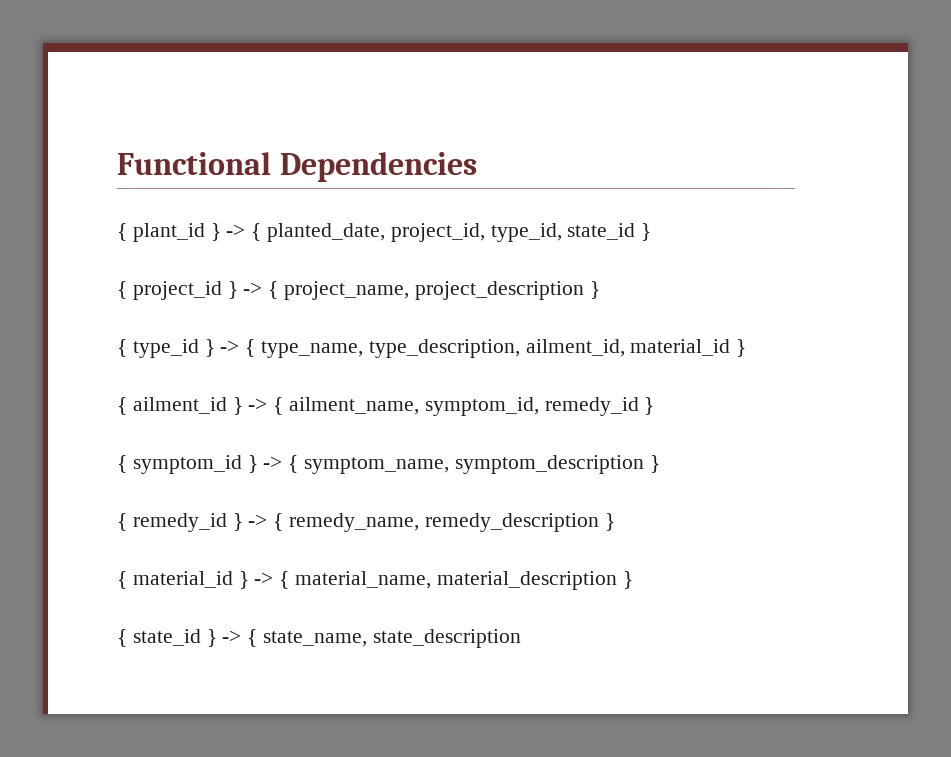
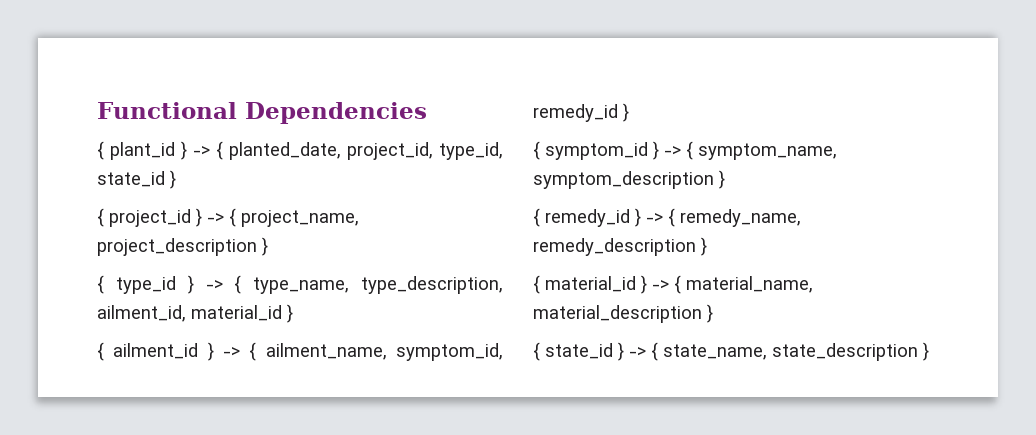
(521, 638) none -> [923,342,929,361] }

